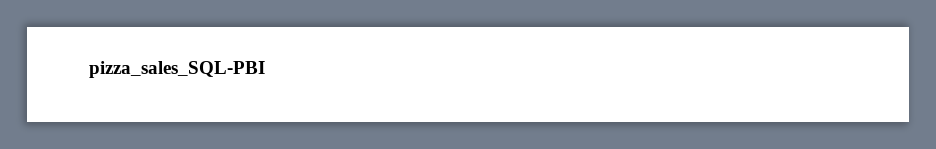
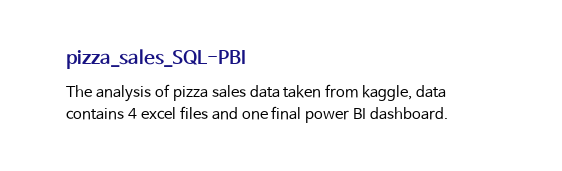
(265, 69) none -> [66,84,447,102] [66,106,449,123] // The analysis of pizza sales data taken from kaggle, data contains 4 excel files and one final power BI dashboard.

